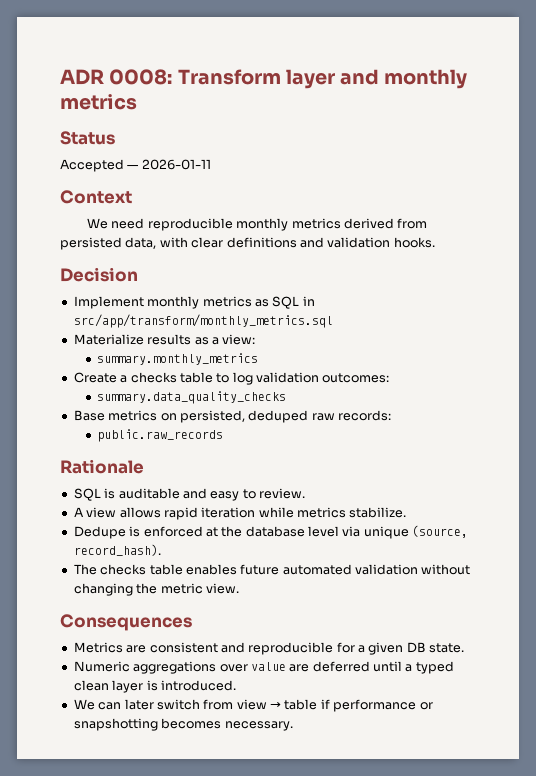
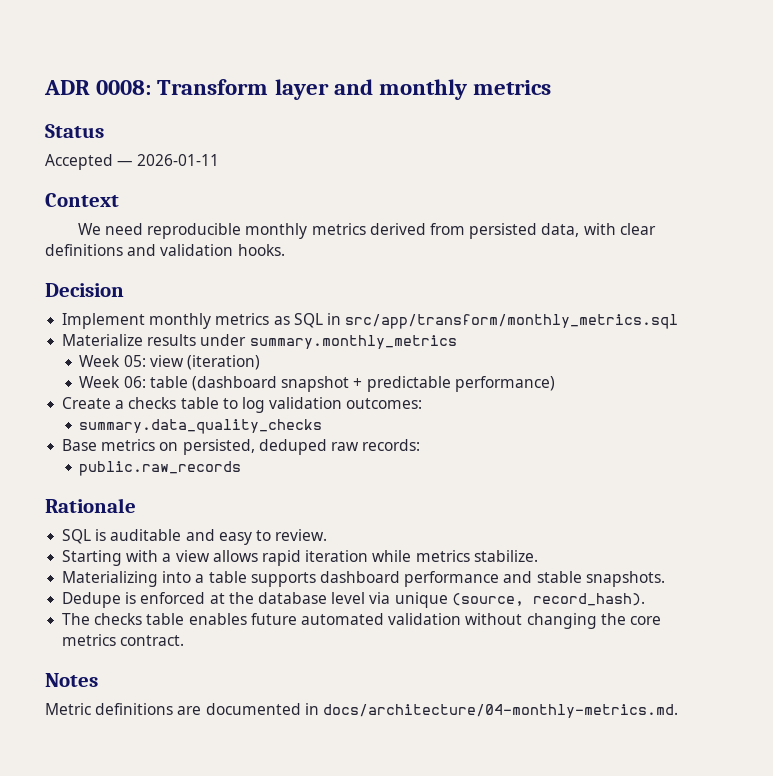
[194,334,256,345] [97,353,259,365] as a view: // summary.monthly_metrics -> [200,334,457,349] [79,355,261,370] [79,376,555,392] under summary.monthly_metrics // Week 05: view (iteration) // Week 06: table (dashboard snapshot + predictable performance)
[73,507,84,517] A -> [62,550,172,566] Starting with a
(407, 512) none -> [62,571,665,587] // Materializing into a table supports dashboard performance and stable snapshots.
[160,583,239,594] [60,614,192,631] [73,642,465,655] [73,661,454,674] [73,680,236,693] [73,699,433,712] [73,718,293,731] metric view. // Consequences // Metrics are consistent and reproducible for a given DB state. // Numeric aggregations over value are deferred until a typed clean layer is introduced. // We can later switch from view → table if performance or snapshotting becomes necessary. -> [629,616,661,625] [62,634,185,646] [45,673,98,687] [45,703,678,718] core metrics contract. // Notes // Metric definitions are documented in docs/architecture/04-monthly-metrics.md.

